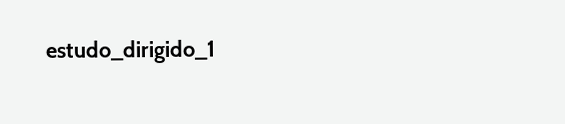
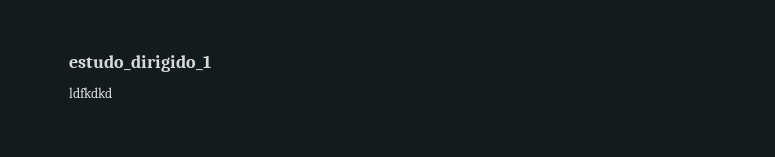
(216, 51) none -> [69,87,112,98] // ldfkdkd

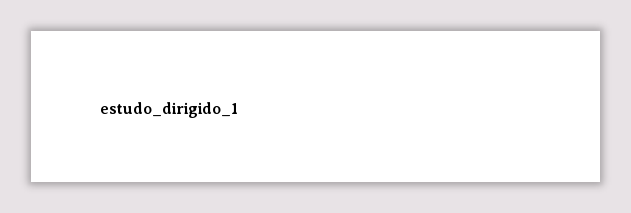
[69,87,112,98] // ldfkdkd -> (238, 110) none

